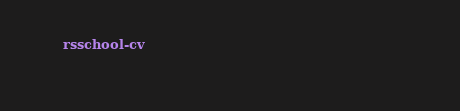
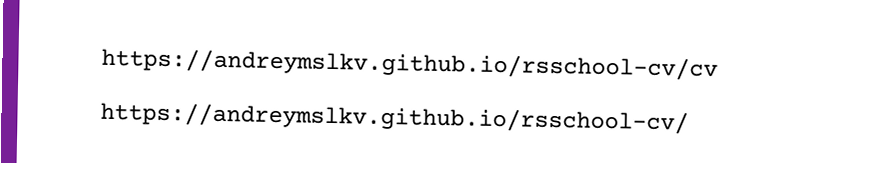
[63,39,145,49] rsschool-cv -> [101,47,718,81] [100,101,689,135] https://andreymslkv.github.io/rsschool-cv/cv // https://andreymslkv.github.io/rsschool-cv/

